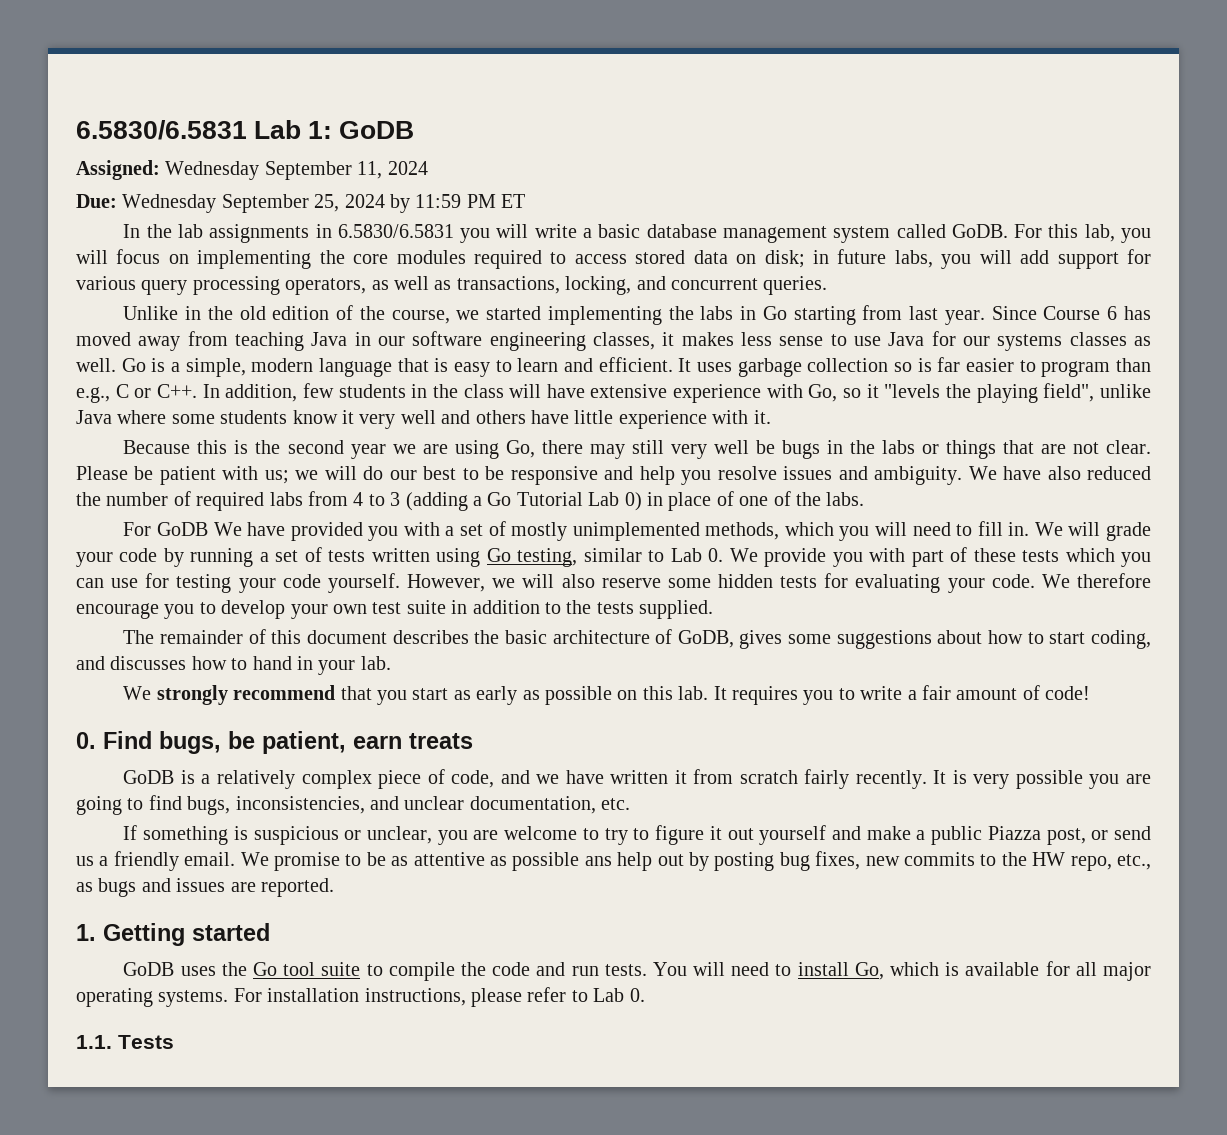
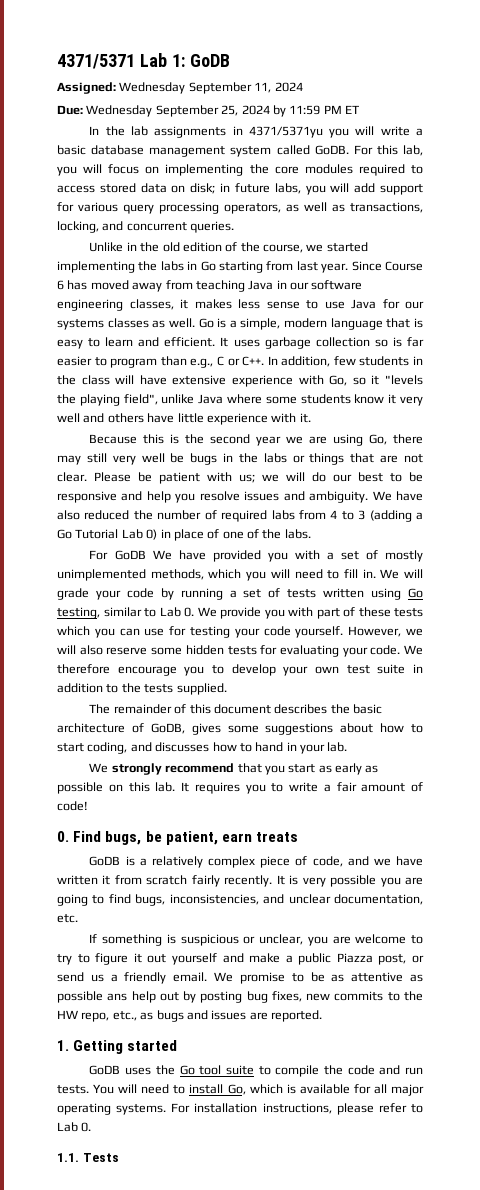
[76,120,247,140] 6.5830/6.5831 -> [57,54,135,69] 4371/5371
[337,224,454,238] 6.5830/6.5831 -> [248,126,323,138] 4371/5371yu

